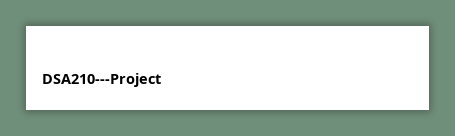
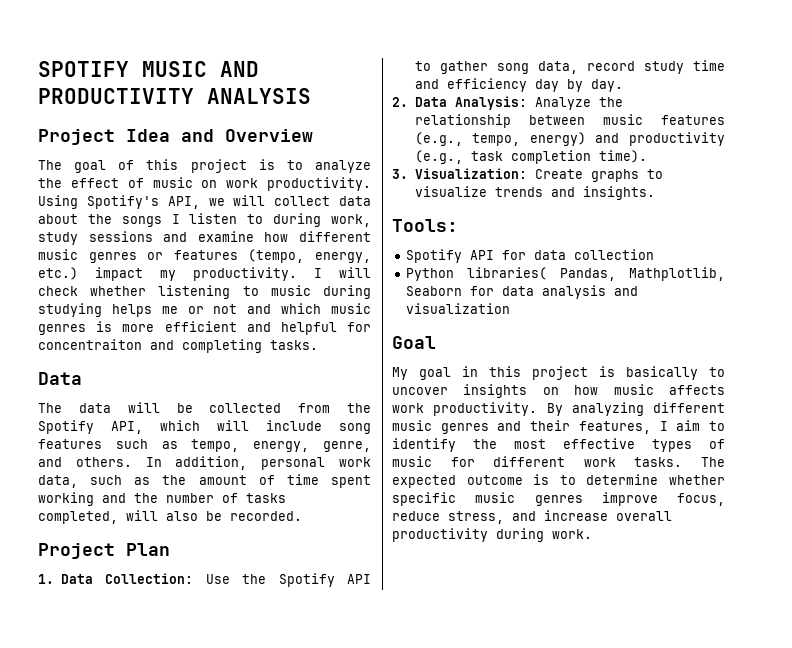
[42,73,161,87] DSA210---Project -> [38,61,259,77] [38,88,311,104] [38,129,313,145] [38,159,371,173] [38,177,371,191] [38,195,372,209] [38,213,371,227] [38,231,371,245] [38,249,371,263] [38,267,371,281] [38,285,371,299] [38,303,371,317] [38,321,371,335] [38,339,318,353] [38,372,82,385] [38,402,371,413] [38,420,371,434] [38,439,372,452] [38,456,372,470] [38,474,371,488] [38,492,286,506] [38,510,302,524] [38,543,170,559] [38,573,371,587] [414,60,725,74] [414,78,623,92] [392,96,623,110] [414,114,725,128] [414,132,725,146] [414,150,647,164] [392,168,663,182] [414,186,655,200] [392,219,458,232] [406,249,655,263] [406,267,725,281] [406,285,639,299] [406,303,511,314] [392,336,436,349] [392,366,725,380] [392,384,725,398] [392,402,725,416] [392,420,725,434] [392,438,725,452] [392,456,725,467] [392,474,725,488] [392,492,725,506] [392,510,672,524] [392,528,592,542] SPOTIFY MUSIC AND PRODUCTIVITY ANALYSIS // Project Idea and Overview // The goal of this project is to analyze the effect of music on work productivity. Using Spotify's API, we will collect data about the songs I listen to during work, study sessions and examine how different music genres or features (tempo, energy, etc.) impact my productivity. I will check whether listening to music during studying helps me or not and which music genres is more efficient and helpful for concentraiton and completing tasks. // Data // The data will be collected from the Spotify API, which will include song features such as tempo, energy, genre, and others. In addition, personal work data, such as the amount of time spent working and the number of tasks completed, will also be recorded. // Project Plan // 1. Data Collection: Use the Spotify API to gather song data, record study time and efficiency day by day. // 2. Data Analysis: Analyze the relationship between music features (e.g., tempo, energy) and productivity (e.g., task completion time). // 3. Visualization: Create graphs to visualize trends and insights. // Tools: // Spotify API for data collection // Python libraries( Pandas, Mathplotlib, Seaborn for data analysis and visualization // Goal // My goal in this project is basically to uncover insights on how music affects work productivity. By analyzing different music genres and their features, I aim to identify the most effective types of music for different work tasks. The expected outcome is to determine whether specific music genres improve focus, reduce stress, and increase overall productivity during work.

